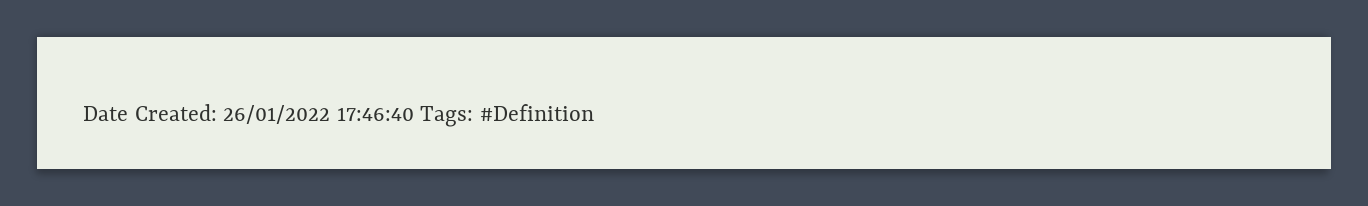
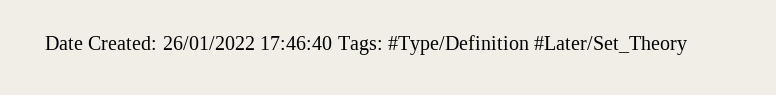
[480,104,595,121] #Definition -> [388,35,688,55] #Type/Definition #Later/Set_Theory

